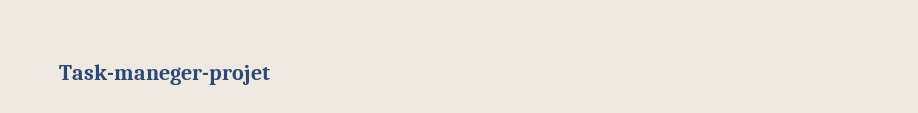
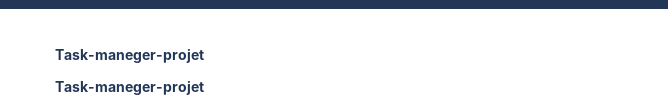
[59,64,270,85] Task-maneger-projet -> [55,48,204,63] [55,80,204,95] Task-maneger-projet // Task-maneger-projet

